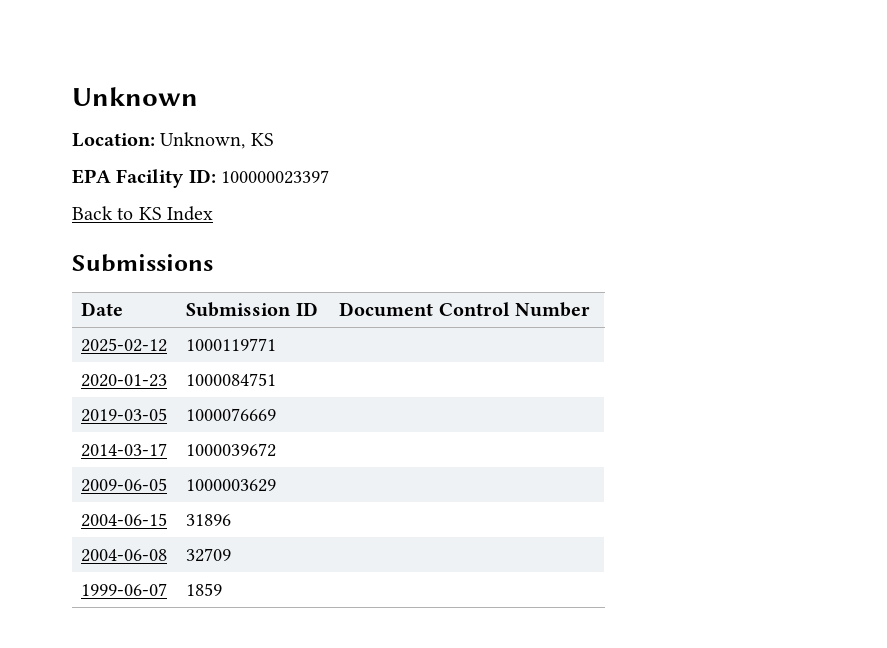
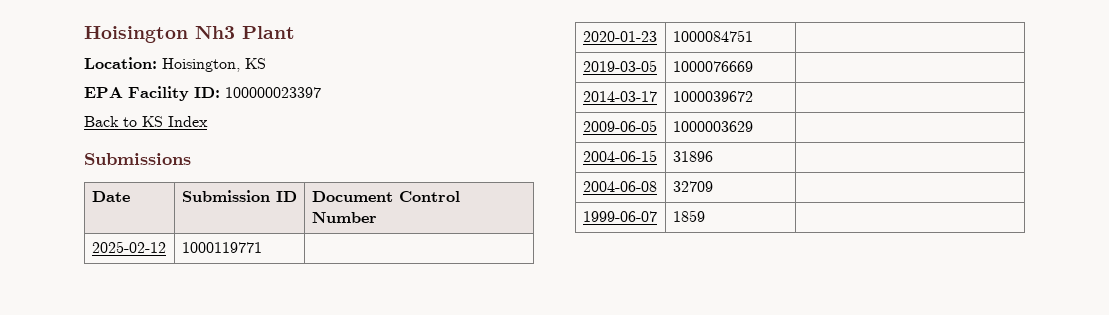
[72,87,198,106] Unknown -> [84,26,295,43] Hoisington Nh3 Plant
[160,132,246,149] Unknown, -> [162,58,240,72] Hoisington,

